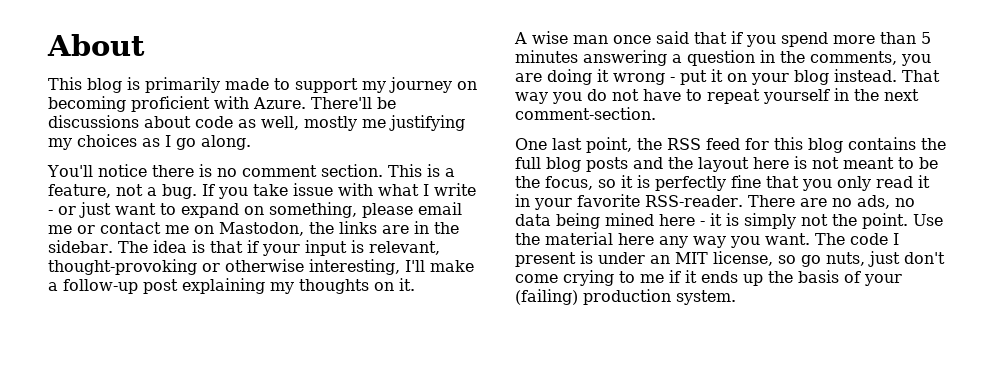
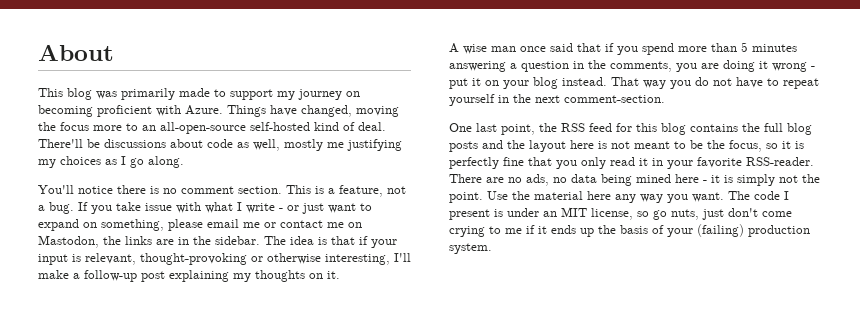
[127,77,140,90] is -> [96,91,117,99] was
(306, 103) none -> [227,105,399,117] [38,122,386,134] Things have changed, moving the focus more to an all-open-source self-hosted kind of deal.

